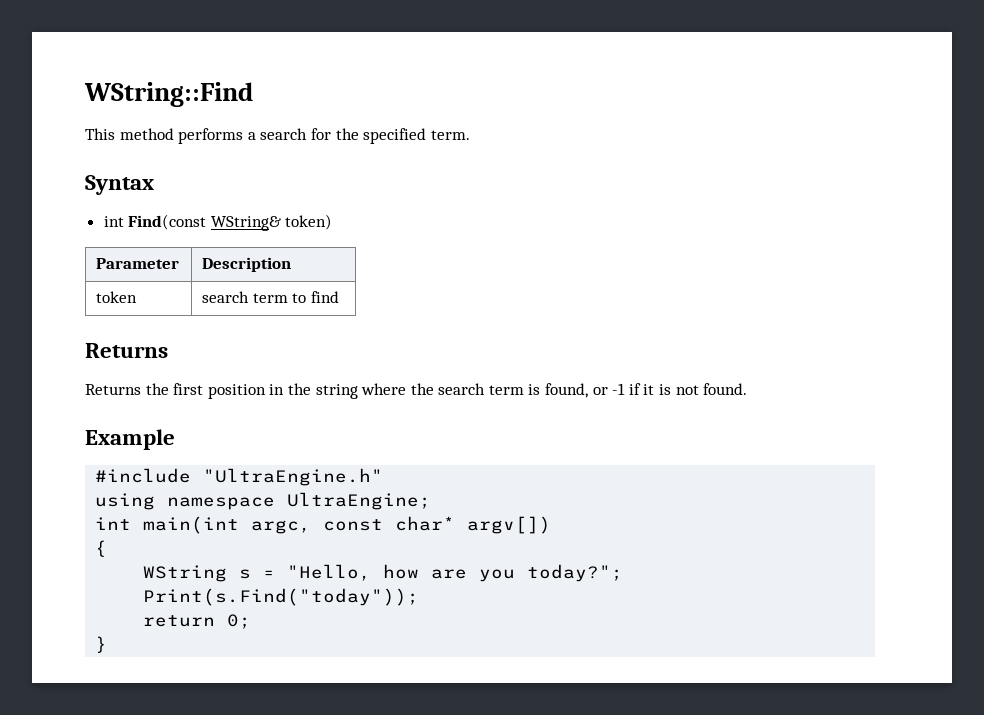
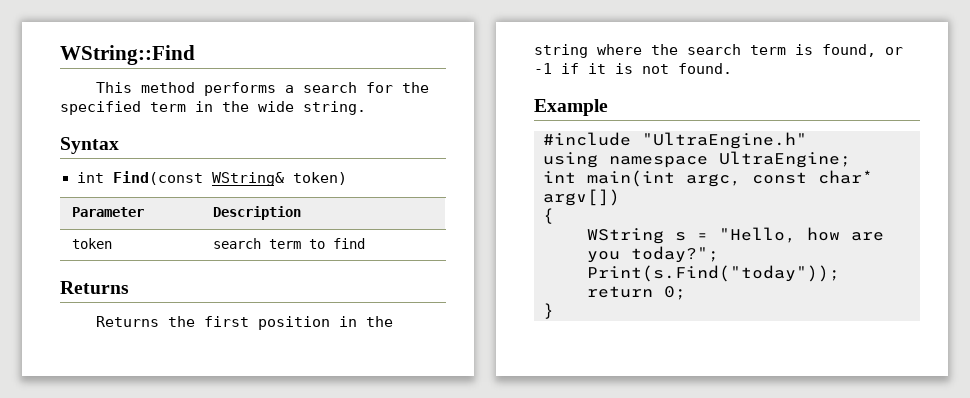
[430,130,470,140] term. -> [150,101,366,115] term in the wide string.

